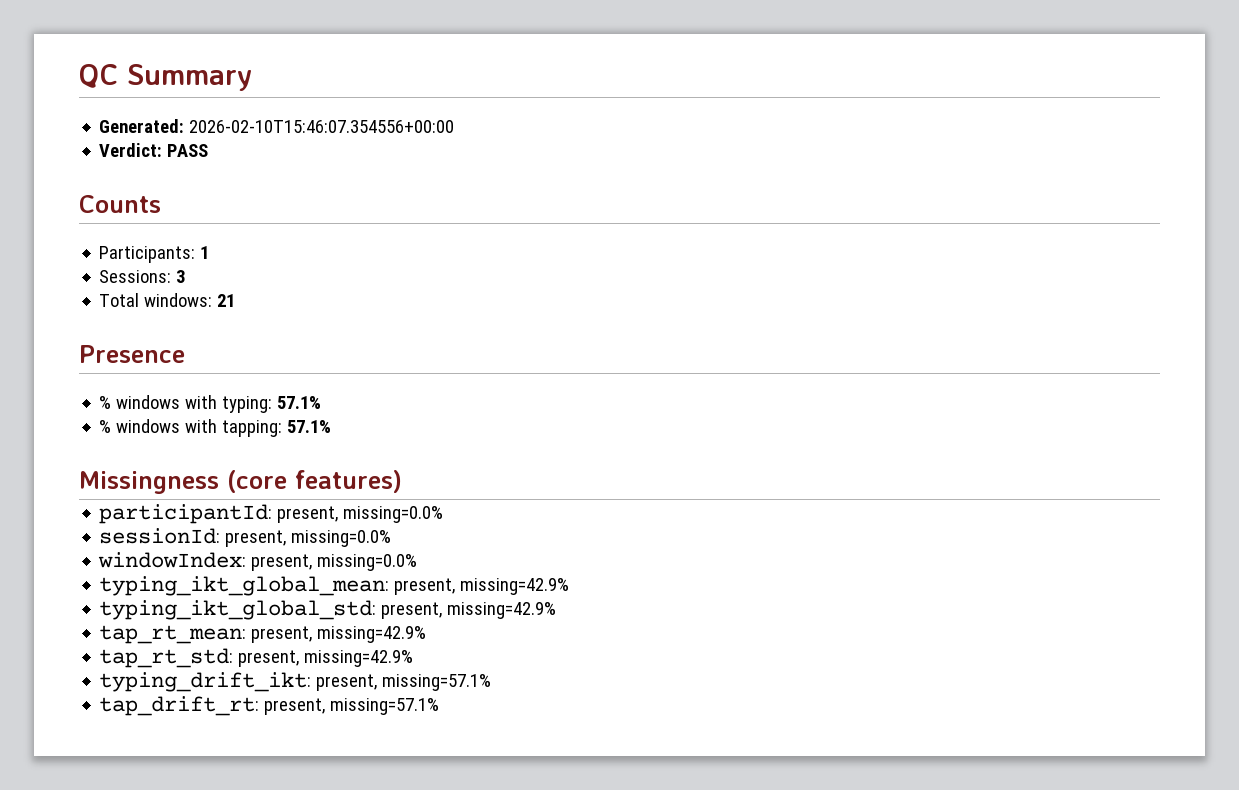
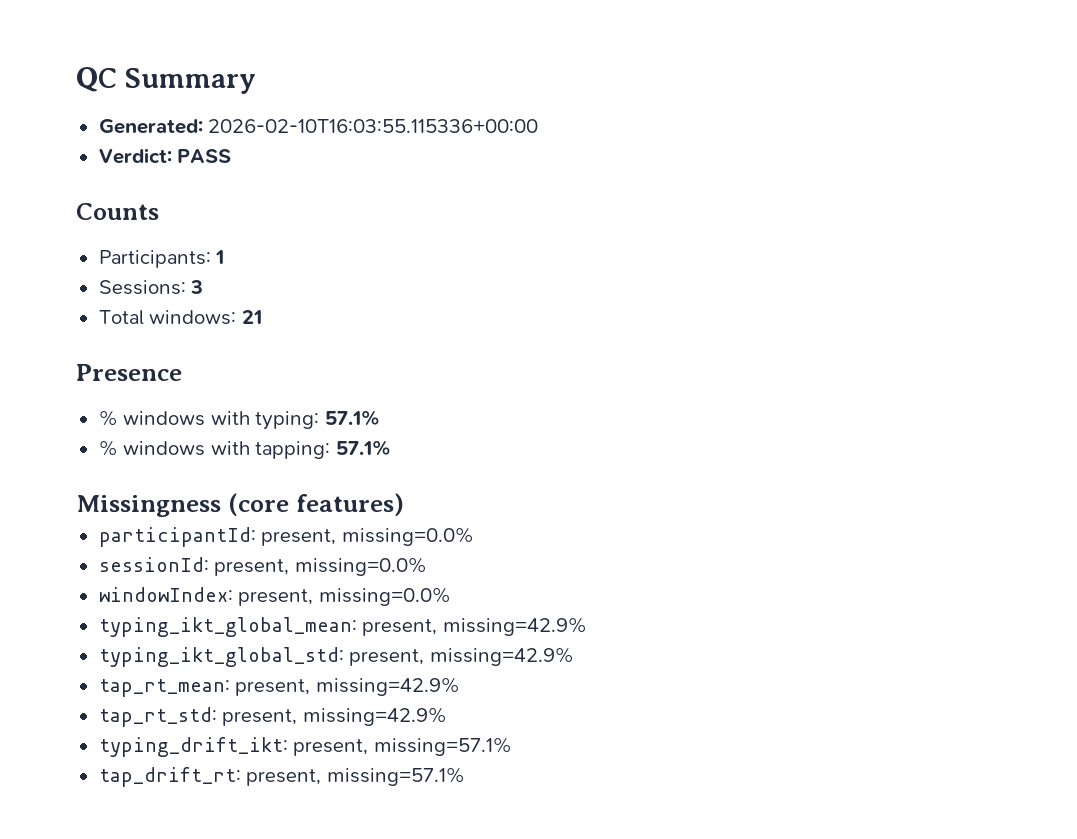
[189,120,455,133] 2026-02-10T15:46:07.354556+00:00 -> [208,119,539,133] 2026-02-10T16:03:55.115336+00:00

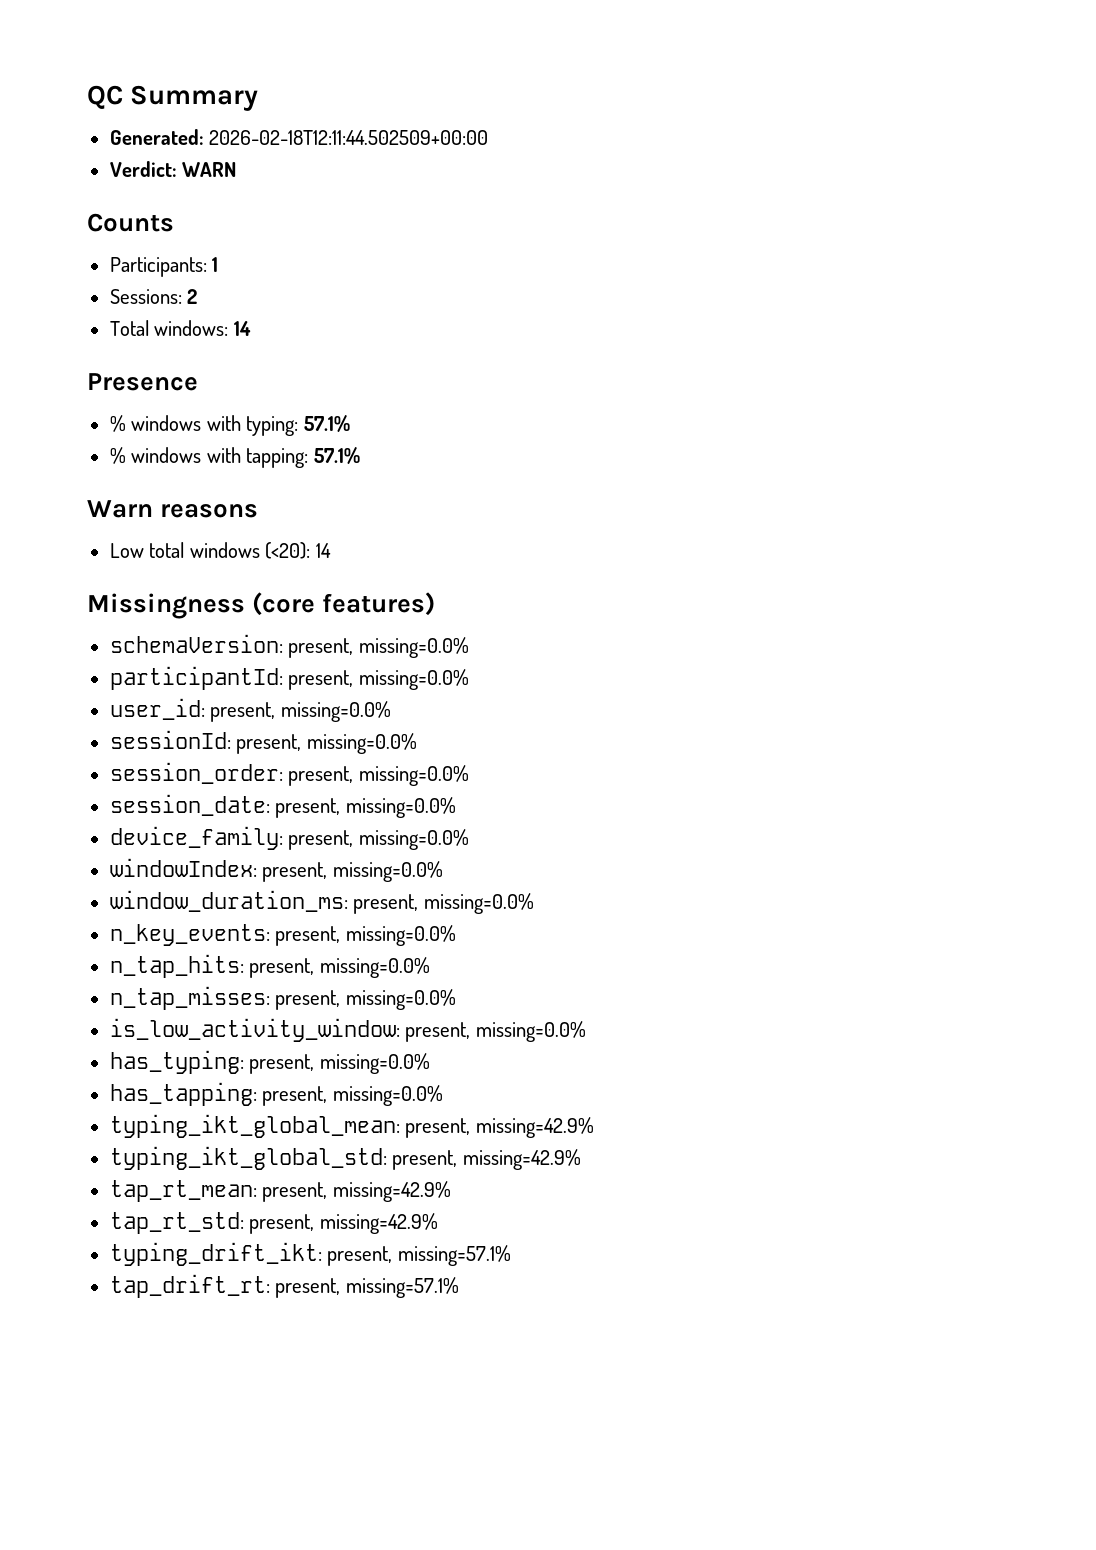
[208,119,539,133] 2026-02-10T16:03:55.115336+00:00 -> [209,130,489,145] 2026-02-18T12:11:44.502509+00:00
[177,149,232,163] PASS -> [182,162,237,177] WARN
[190,280,204,294] 3 -> [187,289,198,304] 2
[241,310,262,324] 21 -> [233,321,251,336] 14
(391, 448) none -> [87,500,259,518] [109,542,331,559] // Warn reasons // Low total windows (<20): 14
(404, 504) none -> [109,634,469,658] // schemaVersion: present, missing=0.0%
(474, 536) none -> [109,698,391,722] // user_id: present, missing=0.0%
[98,587,233,602] windowIndex: -> [109,762,469,786] [109,794,456,818] [109,826,469,850] [109,858,443,882] [109,890,534,914] [109,924,456,946] [109,954,430,978] [109,986,456,1010] [109,1018,586,1042] [109,1050,430,1074] [109,1082,257,1106] session_order: present, missing=0.0% // session_date: present, missing=0.0% // device_family: present, missing=0.0% // windowIndex: present, missing=0.0% // window_duration_ms: present, missing=0.0% // n_key_events: present, missing=0.0% // n_tap_hits: present, missing=0.0% // n_tap_misses: present, missing=0.0% // is_low_activity_window: present, missing=0.0% // has_typing: present, missing=0.0% // has_tapping:

